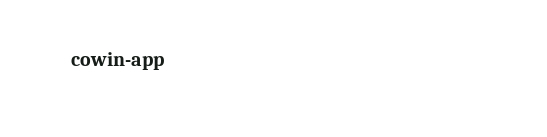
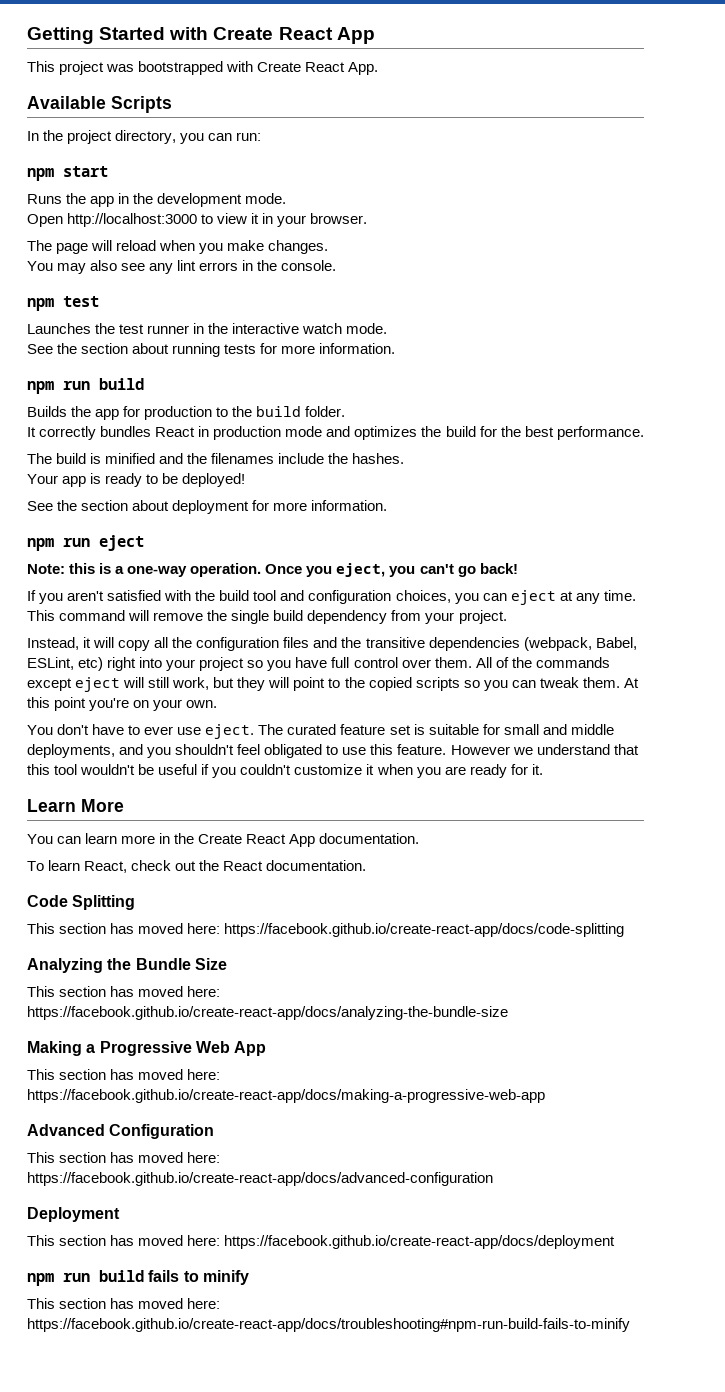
[71,52,164,70] cowin-app -> [27,27,375,44] [27,61,379,75] [27,96,172,113] [27,130,262,144] [27,166,108,181] [27,193,287,207] [27,213,368,227] [27,240,329,254] [27,260,337,274] [27,296,99,311] [27,323,388,334] [27,343,396,357] [27,378,144,394] [27,406,346,420] [27,426,644,440] [27,453,405,464] [27,473,246,487] [27,500,388,514] [27,535,144,551] [27,563,518,577] [27,590,636,605] [27,610,507,624] [27,637,637,651] [27,657,610,671] [27,677,639,692] [27,697,218,711] [27,724,614,739] [27,744,639,758] [27,764,543,778] [27,799,124,812] [27,833,420,847] [27,860,367,873] [27,895,136,910] [27,923,625,937] [27,958,227,973] [27,986,221,997] [27,1006,508,1020] [27,1041,267,1056] [27,1069,221,1080] [27,1089,545,1103] [27,1124,215,1139] [27,1152,221,1163] [27,1172,493,1186] [27,1207,120,1222] [27,1235,616,1249] [27,1270,249,1286] [27,1298,221,1309] [27,1318,630,1332] Getting Started with Create React App // This project was bootstrapped with Create React App. // Available Scripts // In the project directory, you can run: // npm start // Runs the app in the development mode. // Open http://localhost:3000 to view it in your browser. // The page will reload when you make changes. // You may also see any lint errors in the console. // npm test // Launches the test runner in the interactive watch mode. // See the section about running tests for more information. // npm run build // Builds the app for production to the build folder. // It correctly bundles React in production mode and optimizes the build for the best performance. // The build is minified and the filenames include the hashes. // Your app is ready to be deployed! // See the section about deployment for more information. // npm run eject // Note: this is a one-way operation. Once you eject, you can't go back! // If you aren't satisfied with the build tool and configuration choices, you can eject at any time. This command will remove the single build dependency from your project. // Instead, it will copy all the configuration files and the transitive dependencies (webpack, Babel, ESLint, etc) right into your project so you have full control over them. All of the commands except eject will still work, but they will point to the copied scripts so you can tweak them. At this point you're on your own. // You don't have to ever use eject. The curated feature set is suitable for small and middle deployments, and you shouldn't feel obligated to use this feature. However we understand that this tool wouldn't be useful if you couldn't customize it when you are ready for it. // Learn More // You can learn more in the Create React App documentation. // To learn React, check out the React documentation. // Code Splitting // This section has moved here: https://facebook.github.io/create-react-app/docs/code-splitting // Analyzing the Bundle Size // This section has moved here: https://facebook.github.io/create-react-app/docs/analyzing-the-bundle-size // Making a Progressive Web App // This section has moved here: https://facebook.github.io/create-react-app/docs/making-a-progressive-web-app // Advanced Configuration // This section has moved here: https://facebook.github.io/create-react-app/docs/advanced-configuration // Deployment // This section has moved here: https://facebook.github.io/create-react-app/docs/deployment // npm run build fails to minify // This section has moved here: https://facebook.github.io/create-react-app/docs/troubleshooting#npm-run-build-fails-to-minify

